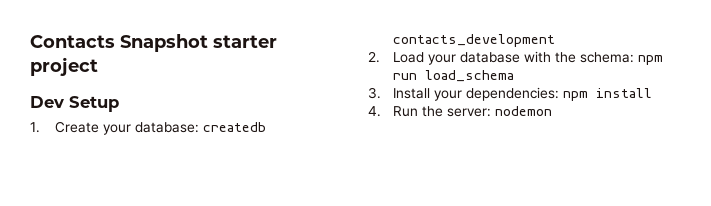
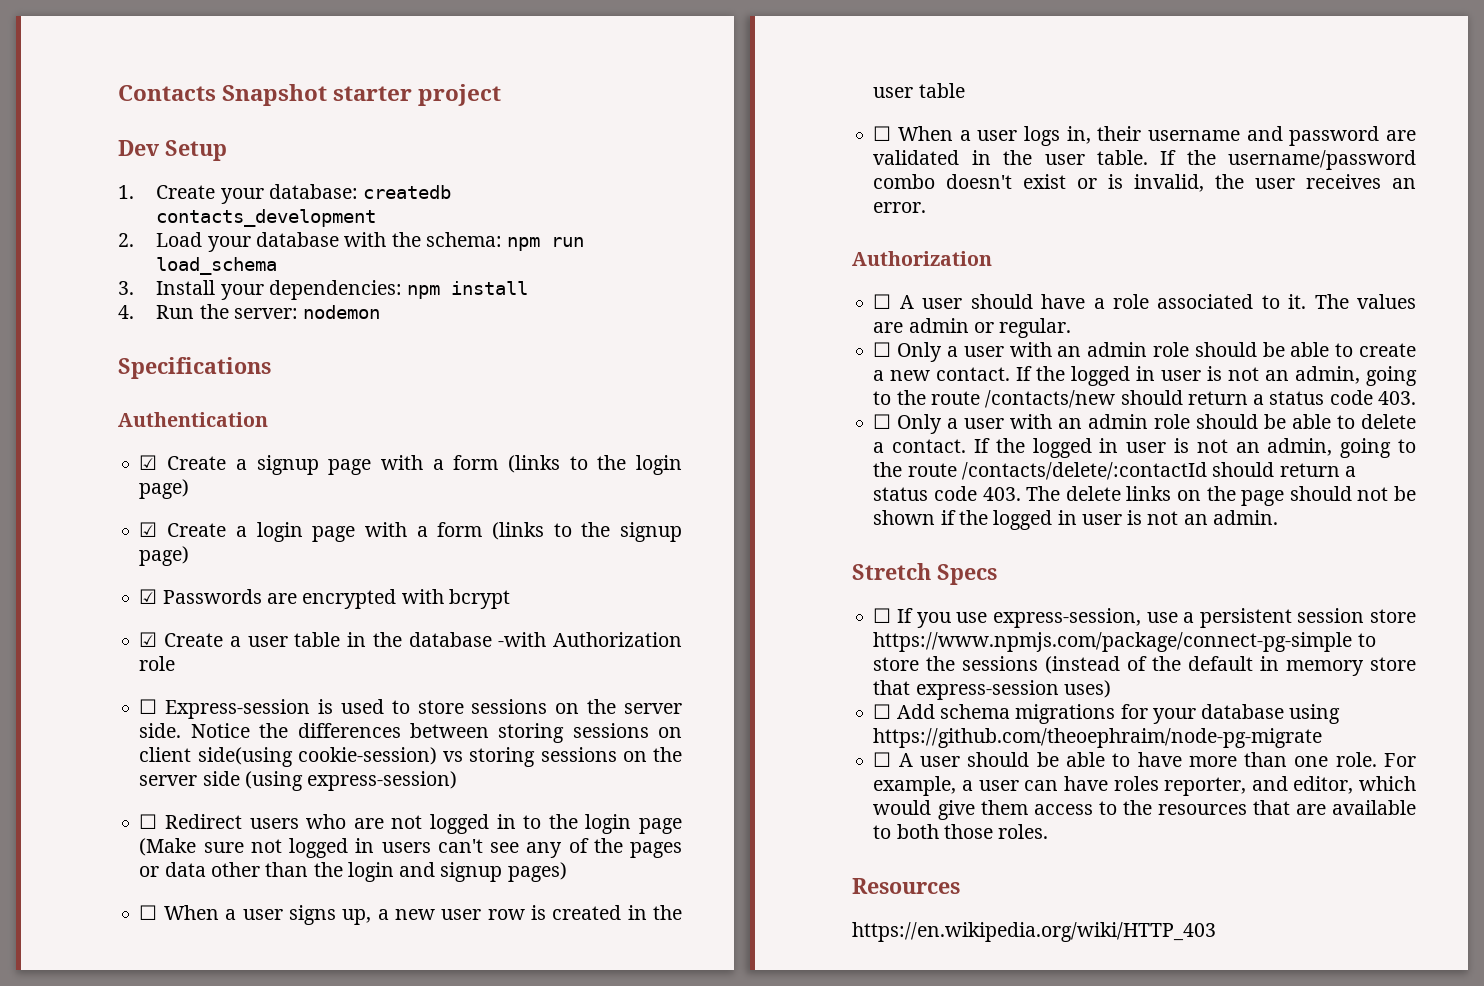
(552, 111) none -> [118,357,271,379] [118,412,268,427] [139,455,682,475] [139,479,190,499] [139,522,682,542] [139,546,190,566] [139,589,510,609] [139,632,682,647] [139,656,176,671] [139,699,682,719] [139,723,682,743] [139,747,682,767] [139,771,458,791] [139,814,683,834] [139,838,683,858] [139,862,567,882] [139,905,682,925] [873,83,965,98] [873,126,1416,146] [873,150,1416,170] [873,174,1416,192] [873,202,927,213] [852,251,992,266] [873,294,1416,309] [873,318,1072,338] [873,342,1416,362] [873,366,1417,386] [873,390,1416,408] [873,414,1416,434] [873,438,1416,458] [873,462,1356,480] [873,486,1417,506] [873,510,1278,530] [852,563,997,585] [873,608,1416,628] [873,632,1376,652] [873,656,1416,676] [873,680,1111,700] [873,704,1341,724] [873,728,1323,748] [873,752,1416,767] [873,776,1416,796] [873,800,1416,820] [873,824,1049,839] [852,878,960,894] [852,922,1216,942] // Specifications // Authentication // ☑ Create a signup page with a form (links to the login page) // ☑ Create a login page with a form (links to the signup page) // ☑ Passwords are encrypted with bcrypt // ☑ Create a user table in the database -with Authorization role // ☐ Express-session is used to store sessions on the server side. Notice the differences between storing sessions on client side(using cookie-session) vs storing sessions on the server side (using express-session) // ☐ Redirect users who are not logged in to the login page (Make sure not logged in users can't see any of the pages or data other than the login and signup pages) // ☐ When a user signs up, a new user row is created in the user table // ☐ When a user logs in, their username and password are validated in the user table. If the username/password combo doesn't exist or is invalid, the user receives an error. // Authorization // ☐ A user should have a role associated to it. The values are admin or regular. // ☐ Only a user with an admin role should be able to create a new contact. If the logged in user is not an admin, going to the route /contacts/new should return a status code 403. // ☐ Only a user with an admin role should be able to delete a contact. If the logged in user is not an admin, going to the route /contacts/delete/:contactId should return a status code 403. The delete links on the page should not be shown if the logged in user is not an admin. // Stretch Specs // ☐ If you use express-session, use a persistent session store https://www.npmjs.com/package/connect-pg-simple to store the sessions (instead of the default in memory store that express-session uses) // ☐ Add schema migrations for your database using https://github.com/theoephraim/node-pg-migrate // ☐ A user should be able to have more than one role. For example, a user can have roles reporter, and editor, which would give them access to the resources that are available to both those roles. // Resources // https://en.wikipedia.org/wiki/HTTP_403

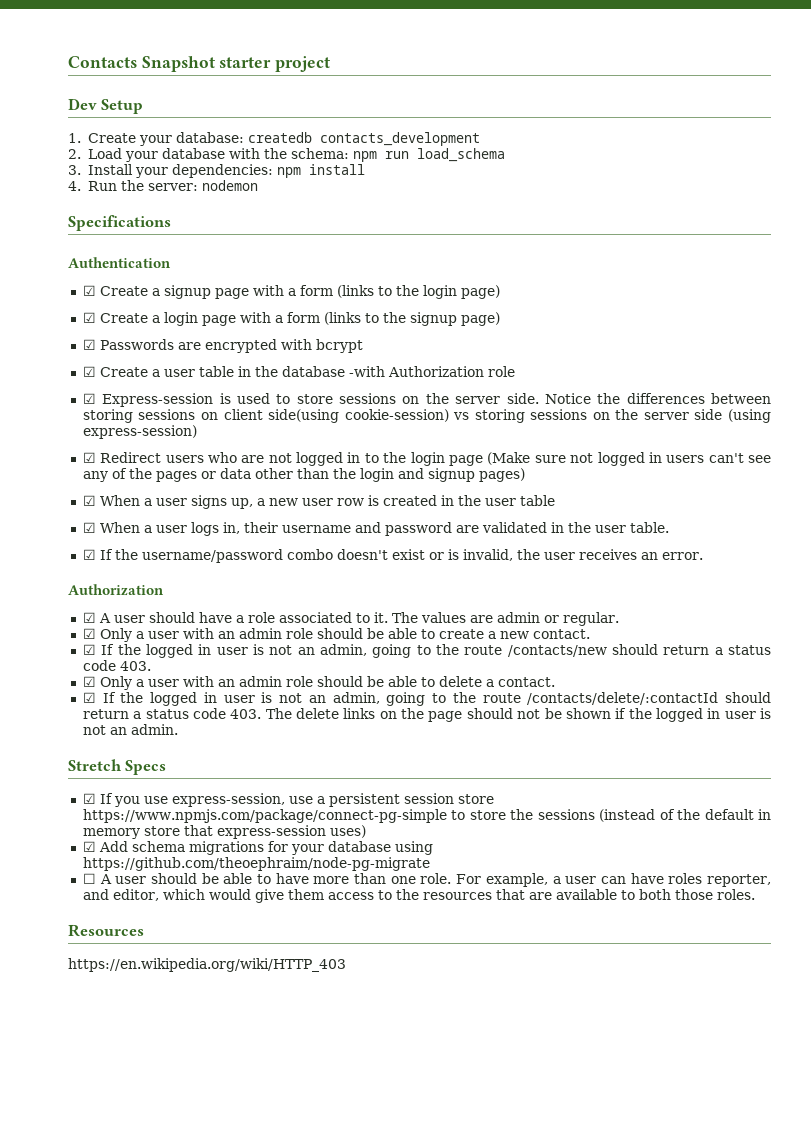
[139,699,158,714] ☐ -> [82,393,96,404] ☑
[139,814,158,829] ☐ -> [82,452,96,463] ☑
[139,905,158,920] ☐ -> [82,495,96,506] ☑
[873,126,892,141] ☐ -> [82,522,96,533] ☑
(1148, 157) none -> [82,549,96,560] // ☑
[873,294,892,309] ☐ -> [82,612,96,623] ☑
[873,342,892,357] ☐ -> [82,628,96,639] ☑
(1011, 374) none -> [82,644,96,655] // ☑
[873,414,892,429] ☐ -> [82,676,96,687] ☑
(967, 446) none -> [82,692,96,703] // ☑
[873,608,892,623] ☐ -> [82,793,96,804] ☑
[873,704,892,719] ☐ -> [82,841,96,852] ☑

